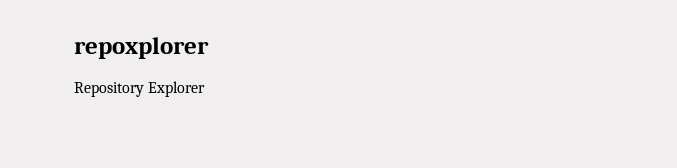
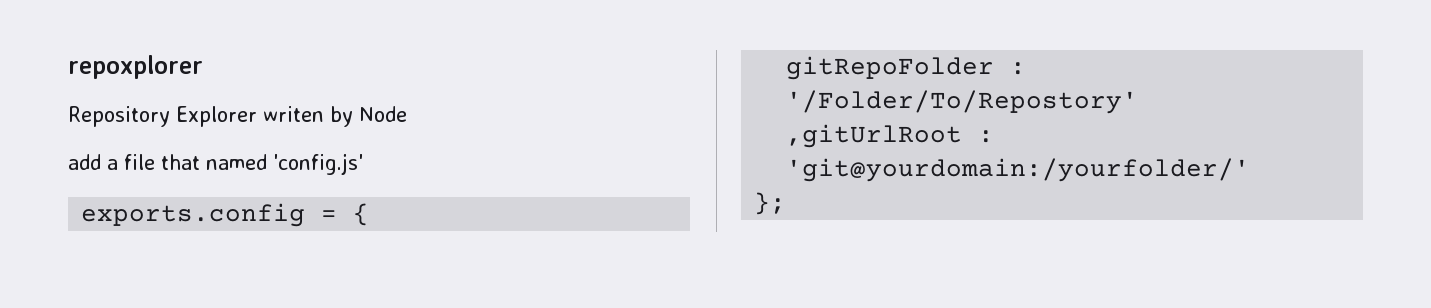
(206, 89) none -> [263,106,407,127] [68,153,363,175] [81,203,370,227] [786,56,1027,80] [786,90,1139,114] [786,124,995,148] [786,158,1251,182] [754,192,787,215] writen by Node // add a file that named 'config.js' // exports.config = { // gitRepoFolder : '/Folder/To/Repostory' // ,gitUrlRoot : 'git@yourdomain:/yourfolder/' // };

